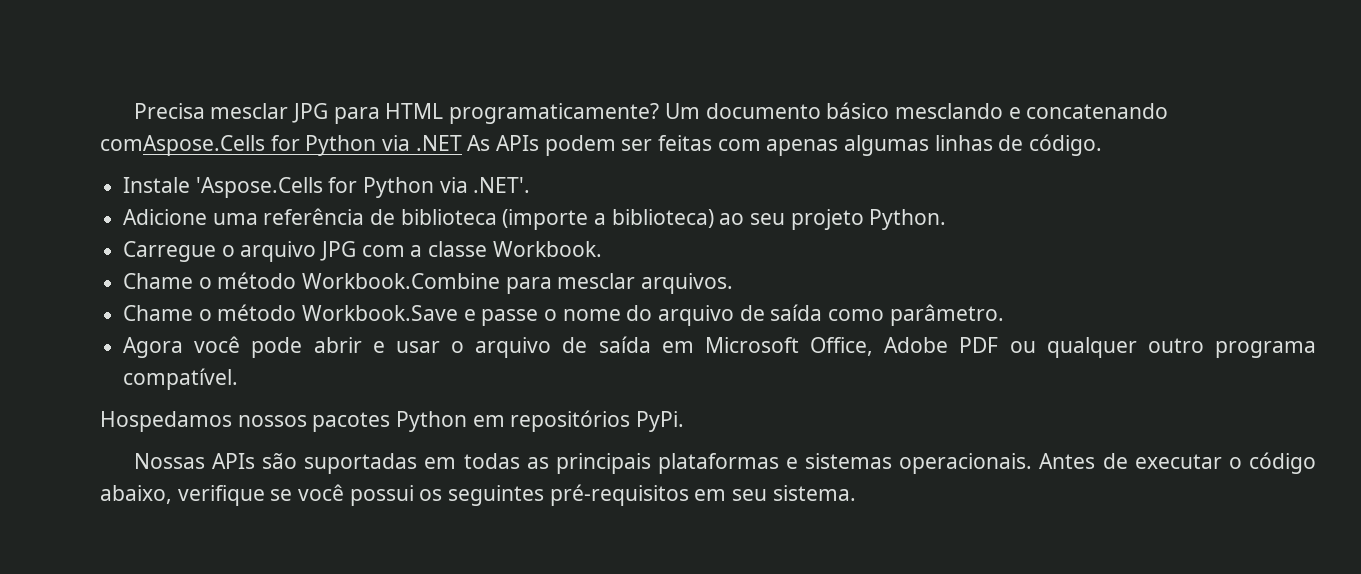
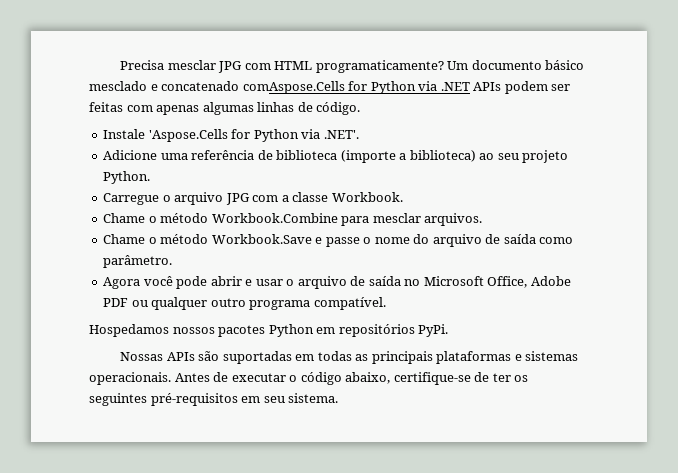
[333,107,380,124] para -> [244,63,271,70] com
[894,103,1169,119] mesclando e concatenando -> [89,81,240,91] mesclado e concatenado
[467,135,491,151] As -> (470, 86) none
[661,341,694,353] em -> [404,279,421,286] no
[177,484,414,506] verifique se você possui -> [393,372,511,385] certifique-se de ter

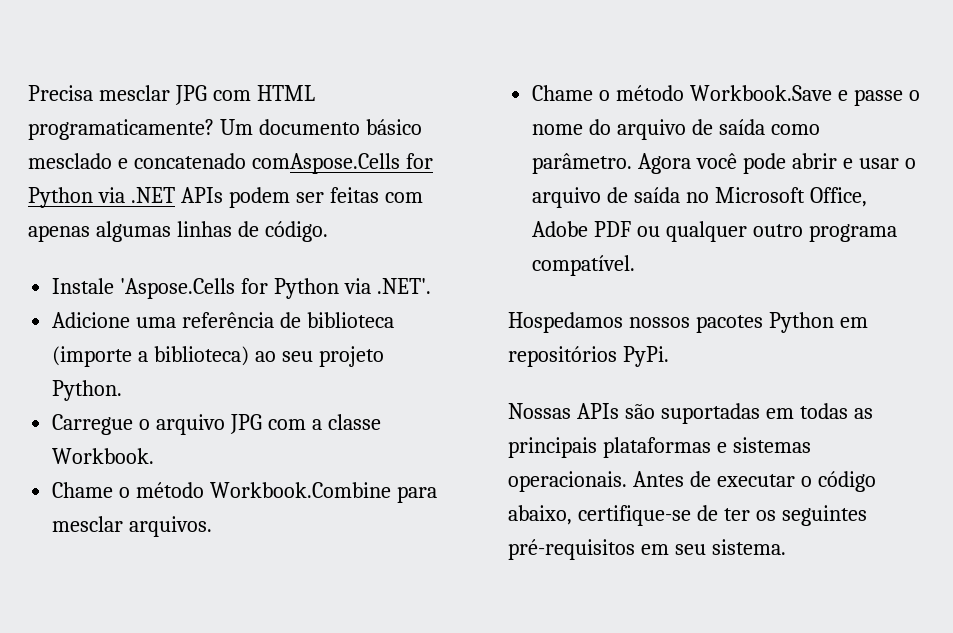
(173, 261) // -> (633, 163) none

